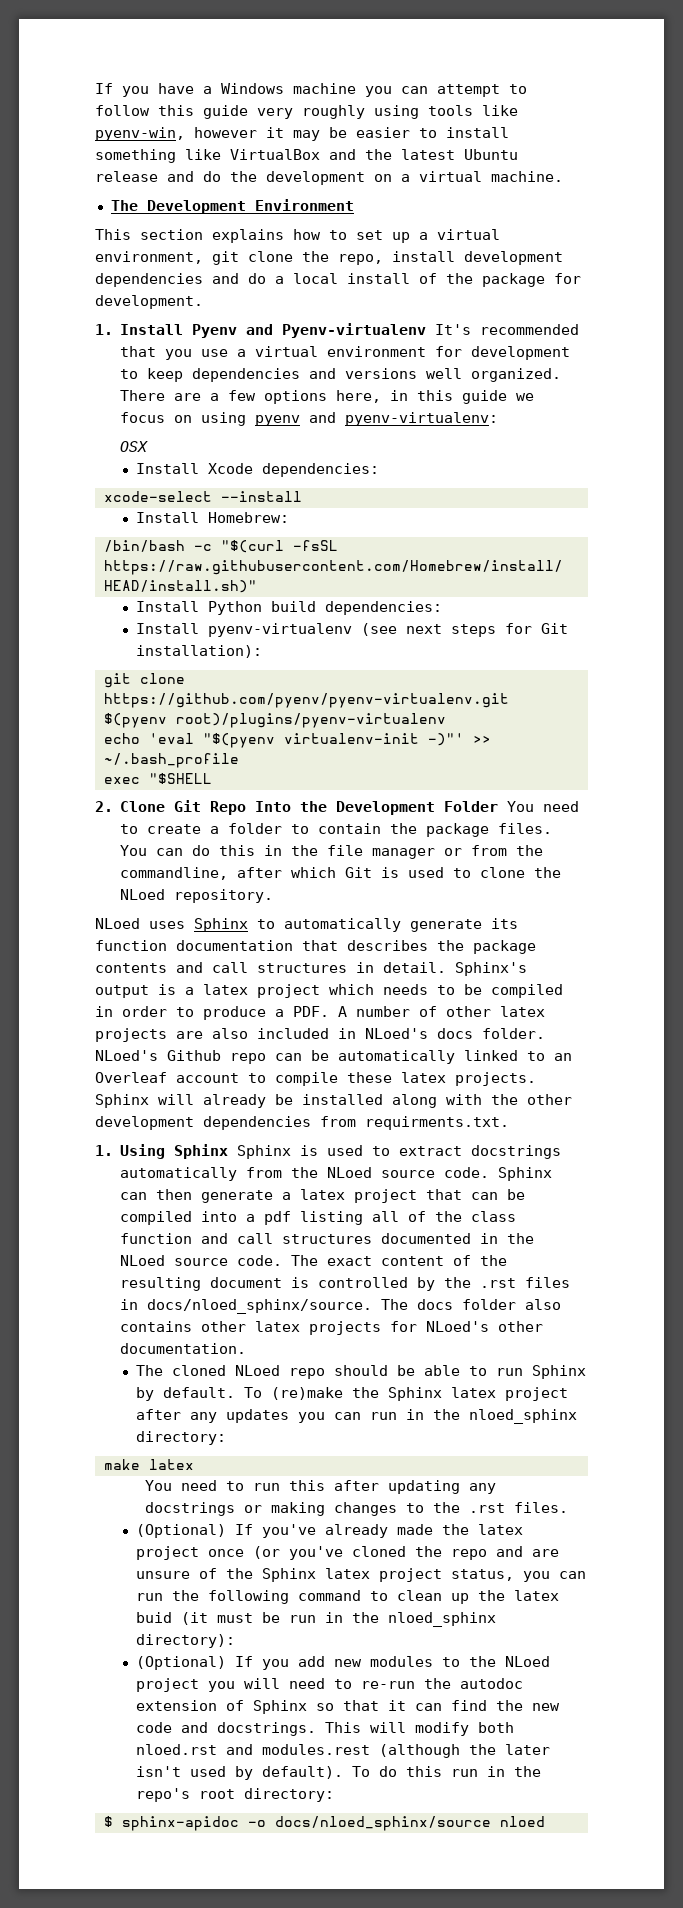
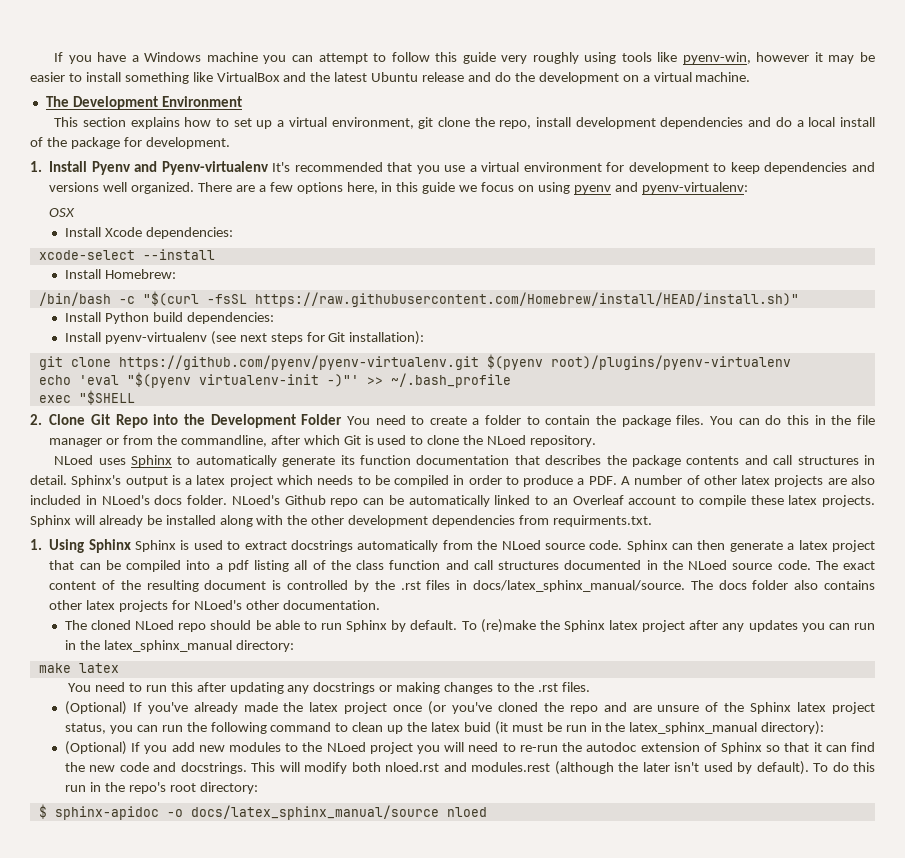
[255,801,292,812] Into -> [153,414,179,425] into
[147,1299,373,1314] docs/nloed_sphinx/source. -> [472,580,685,592] docs/latex_sphinx_manual/source.
[469,1409,578,1424] nloed_sphinx -> [103,640,232,652] latex_sphinx_manual
[388,1612,497,1627] nloed_sphinx -> [629,722,758,734] latex_sphinx_manual
[274,1816,491,1831] docs/nloed_sphinx/source -> [190,805,439,820] docs/latex_sphinx_manual/source

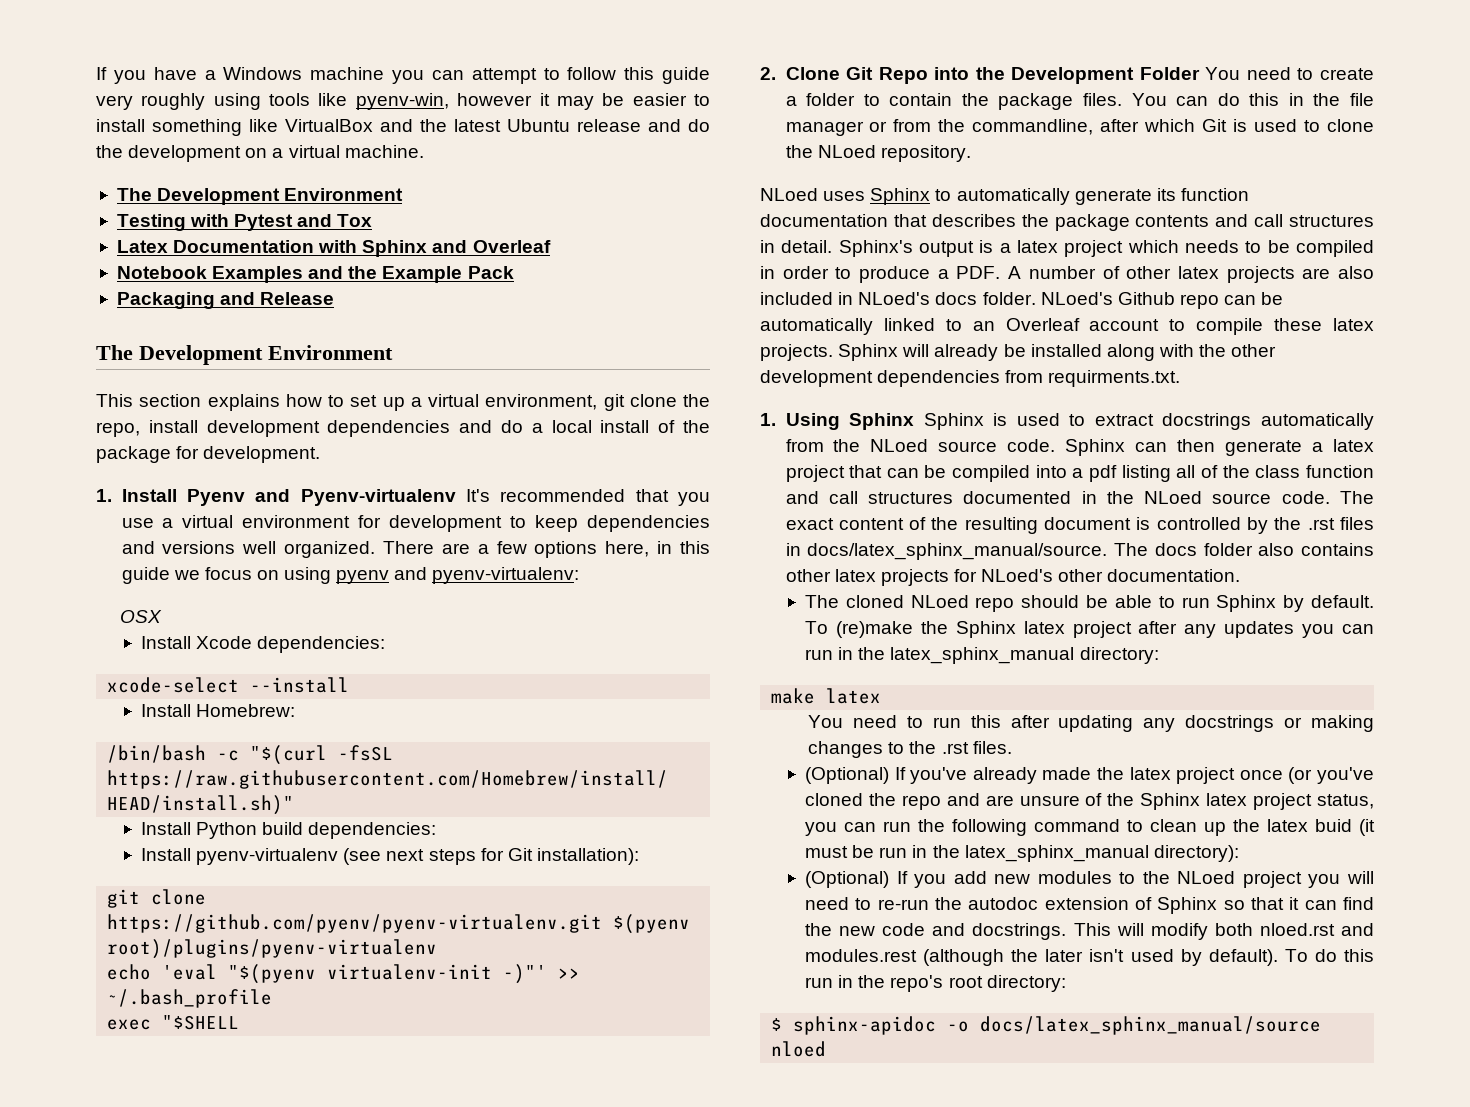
(242, 101) none -> [116,214,373,231] [116,240,551,257] [116,266,514,283] [116,292,335,309] [96,345,393,365] // Testing with Pytest and Tox // Latex Documentation with Sphinx and Overleaf // Notebook Examples and the Example Pack // Packaging and Release // The Development Environment

